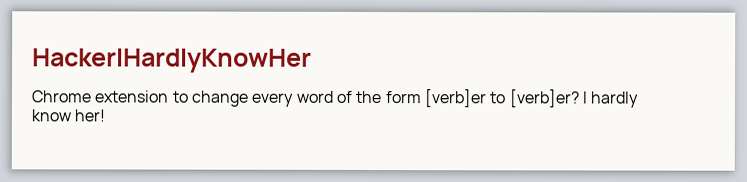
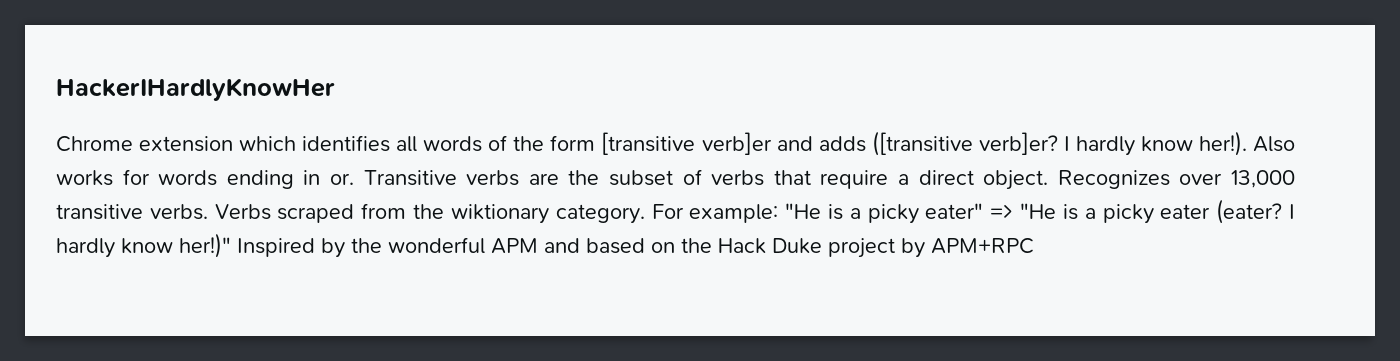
[171,89,639,108] [31,109,106,122] to change every word of the form [verb]er to [verb]er? I hardly know her! -> [239,131,1295,156] [56,169,1295,190] [56,199,1296,224] [56,233,1034,258] which identifies all words of the form [transitive verb]er and adds ([transitive verb]er? I hardly know her!). Also works for words ending in or. Transitive verbs are the subset of verbs that require a direct object. Recognizes over 13,000 transitive verbs. Verbs scraped from the wiktionary category. For example: "He is a picky eater" => "He is a picky eater (eater? I hardly know her!)" Inspired by the wonderful APM and based on the Hack Duke project by APM+RPC

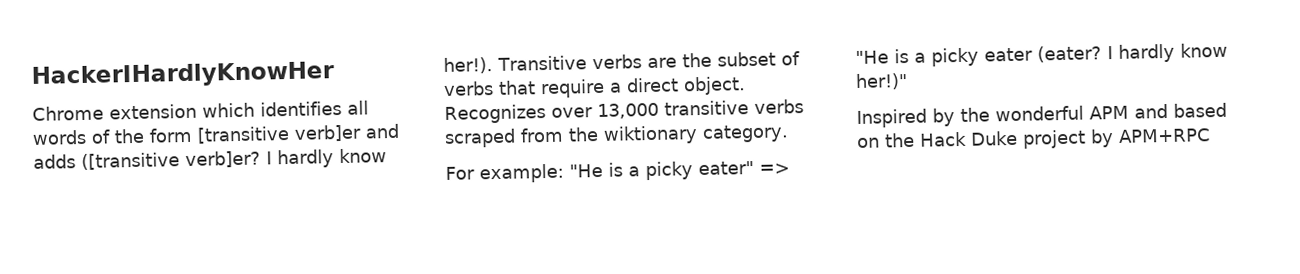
[1252,136,1295,152] [56,169,354,189] Also works for words ending in or. -> (493, 65) none
[149,204,271,220] verbs. Verbs -> [753,99,804,114] verbs
(645, 214) none -> (789, 133) //
(231, 245) none -> (908, 81) //

